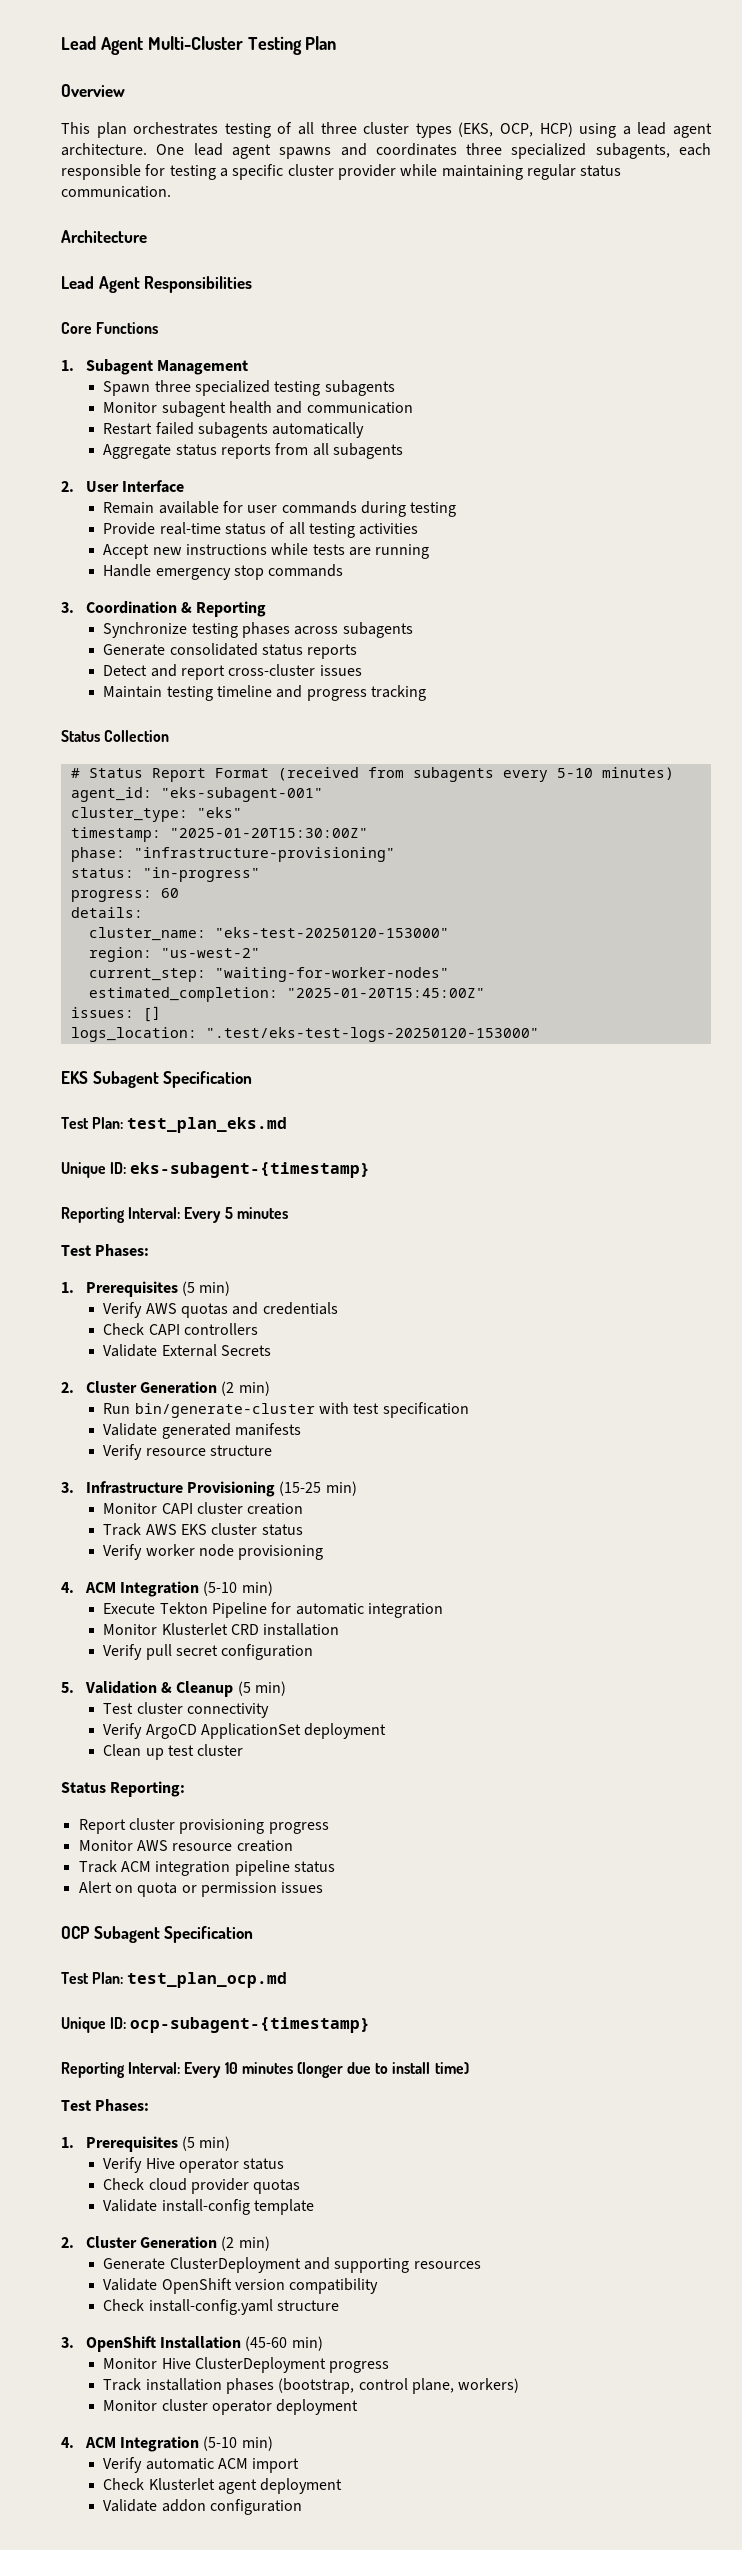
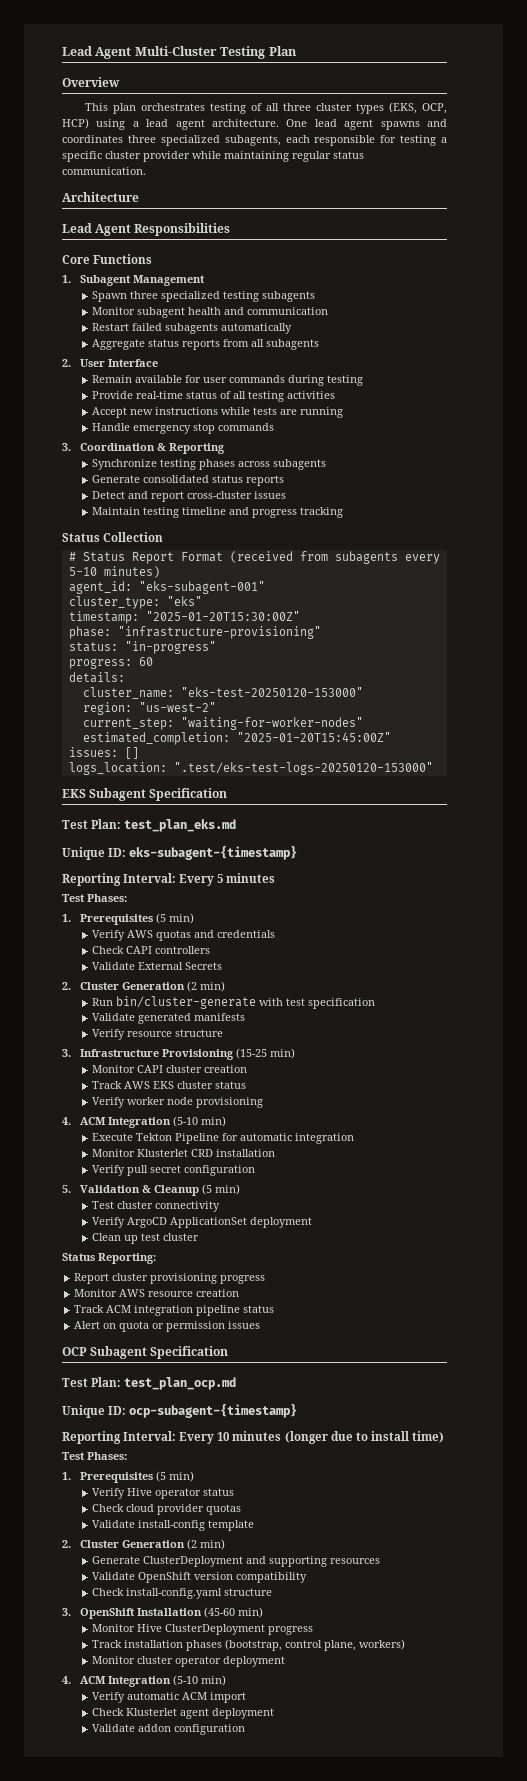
[134,1403,315,1418] bin/generate-cluster -> [115,996,256,1009] bin/cluster-generate

